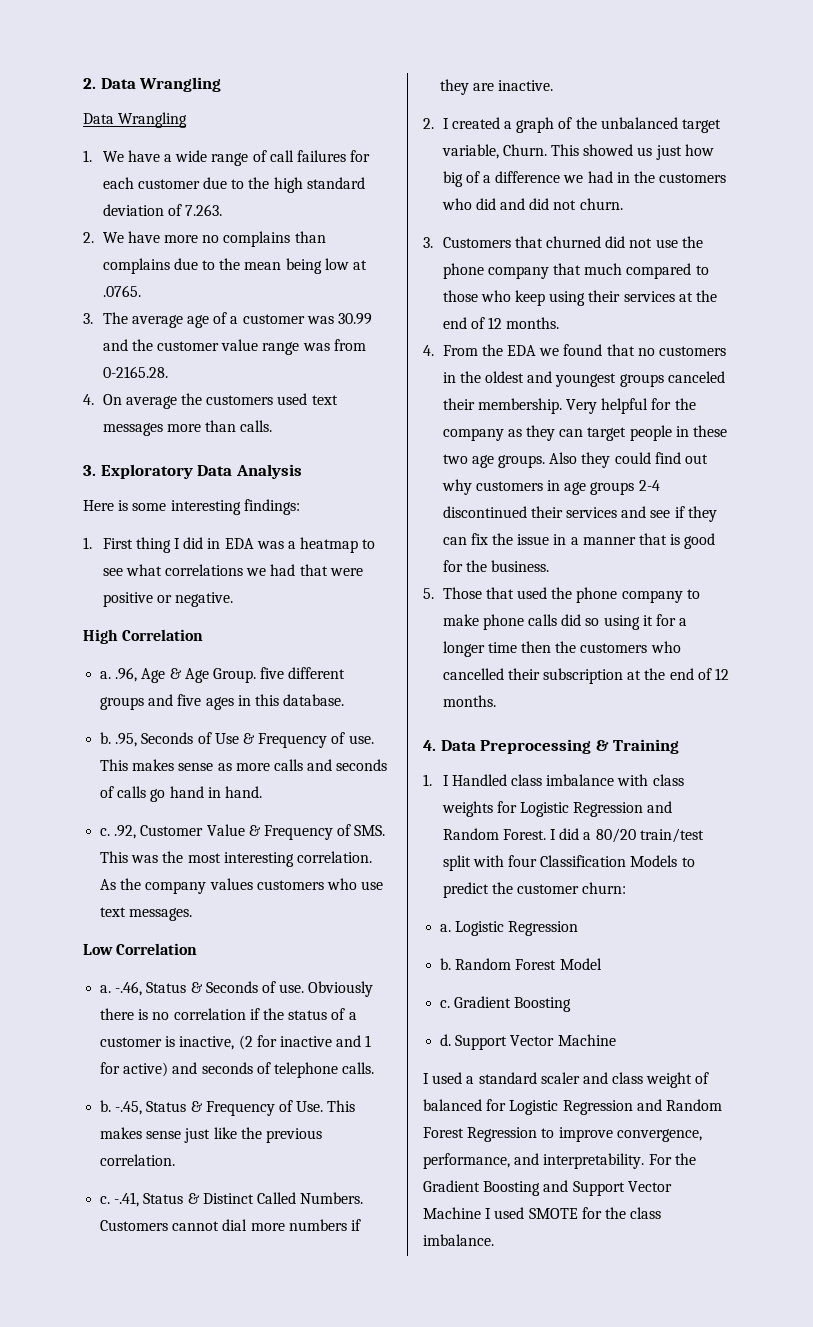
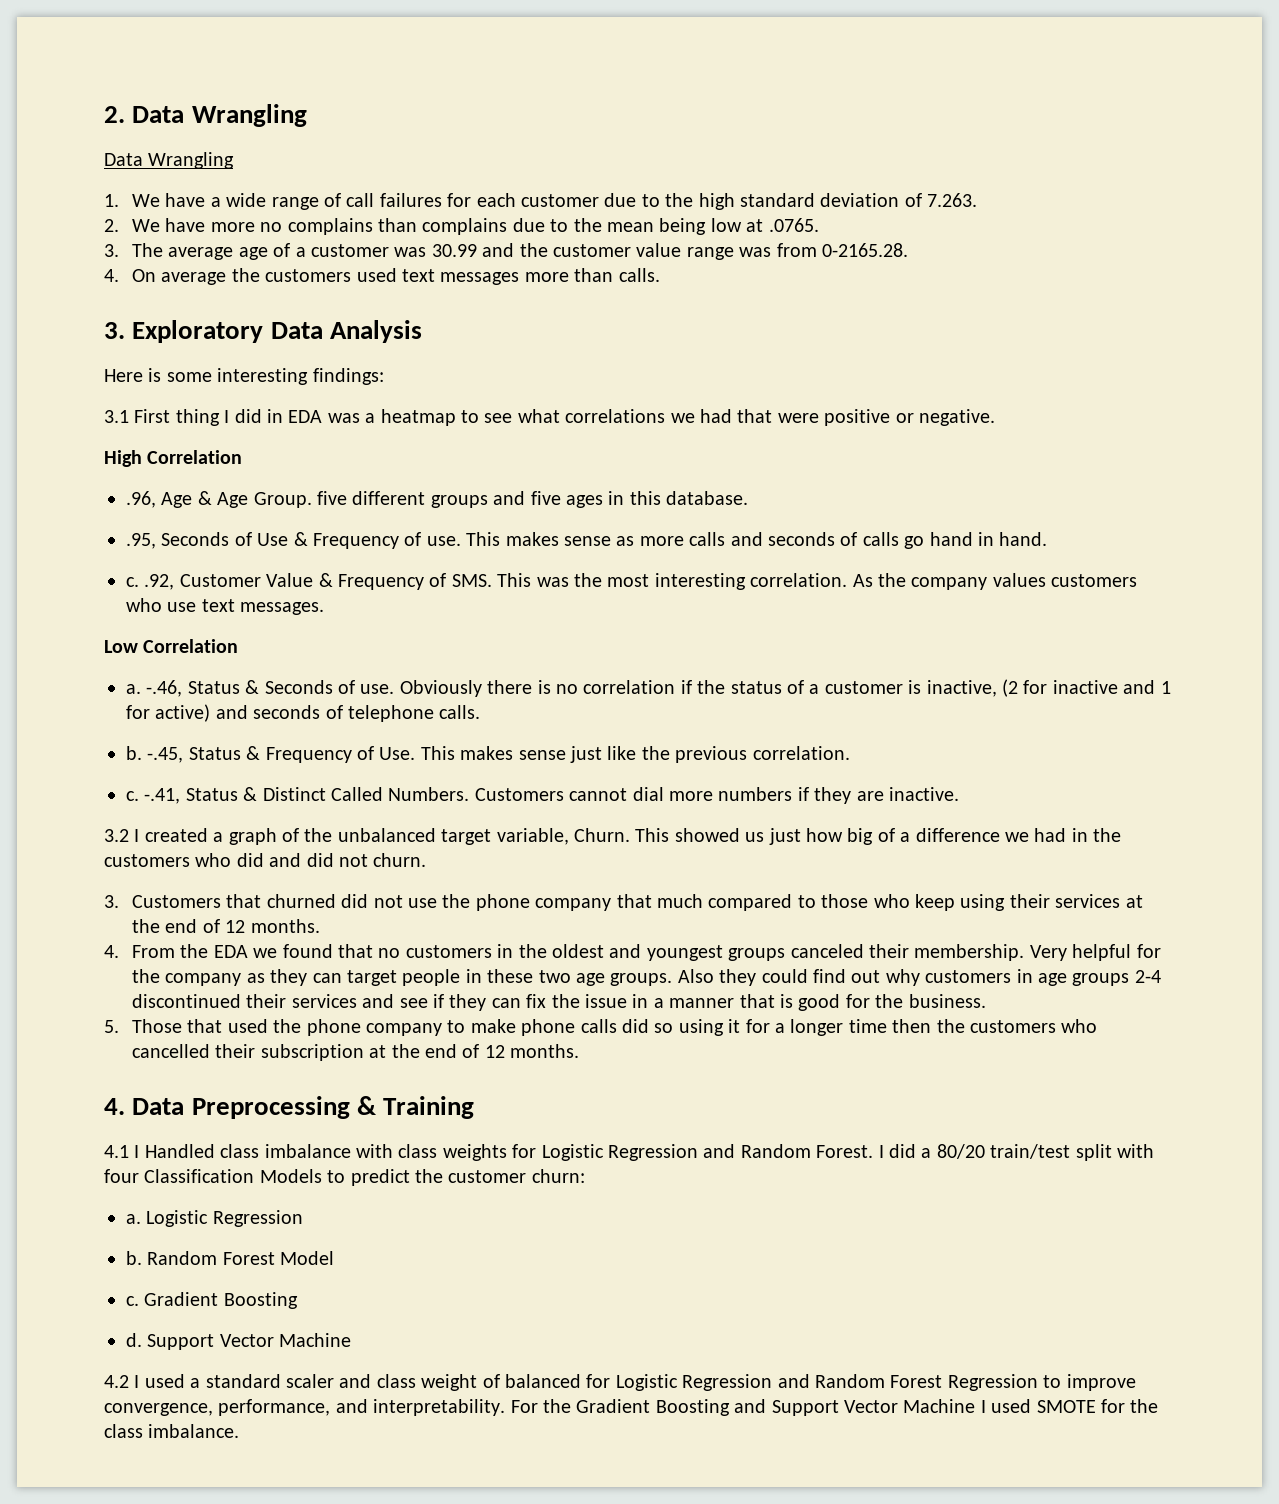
[83,537,92,549] 1. -> [104,410,129,423] 3.1
[100,671,112,679] a. -> (243, 457) none
[100,732,112,744] b. -> (749, 498) none
[423,118,434,129] 2. -> [104,829,129,842] 3.2
[423,774,432,786] 1. -> [104,1145,129,1158] 4.1
(616, 1040) none -> [104,1375,129,1388] 4.2

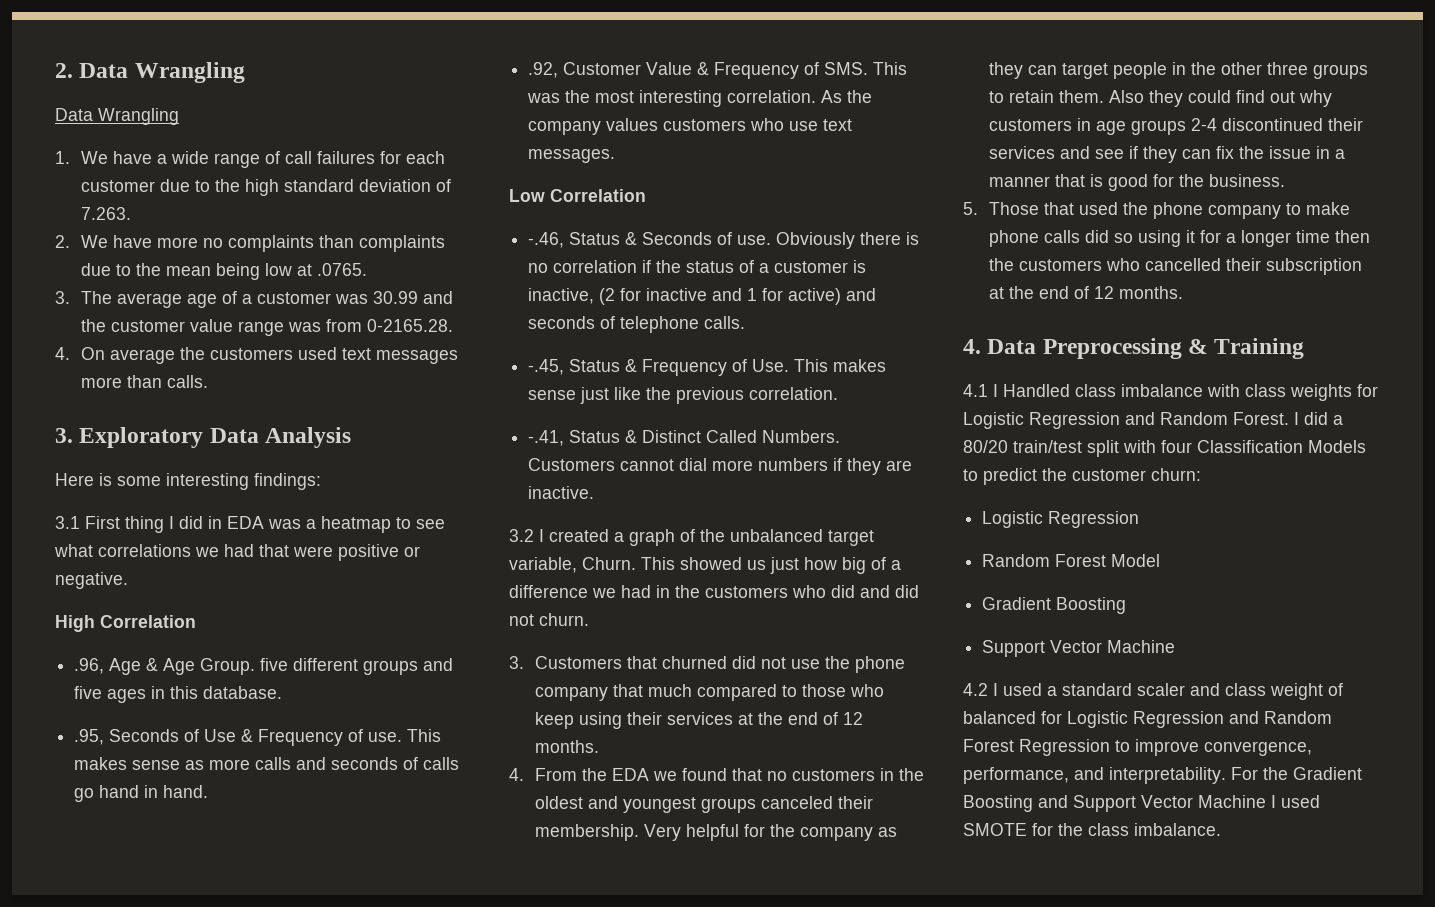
[287,218,508,235] complains than complains -> [228,235,446,252] complaints than complaints
[126,577,139,587] c. -> (209, 791) none
[126,684,141,694] a. -> (646, 195) none
[126,746,142,760] b. -> (746, 322) none
[126,791,139,801] c. -> (839, 393) none
[487,969,673,986] these two age groups. -> [1191,62,1369,79] [989,90,1105,103] the other three groups to retain them.
[126,1214,141,1224] a. -> (1201, 474) none
[126,1251,142,1265] b. -> (1140, 519) none
[126,1296,139,1306] c. -> (1161, 560) none
[126,1333,142,1347] d. -> (1127, 605) none

